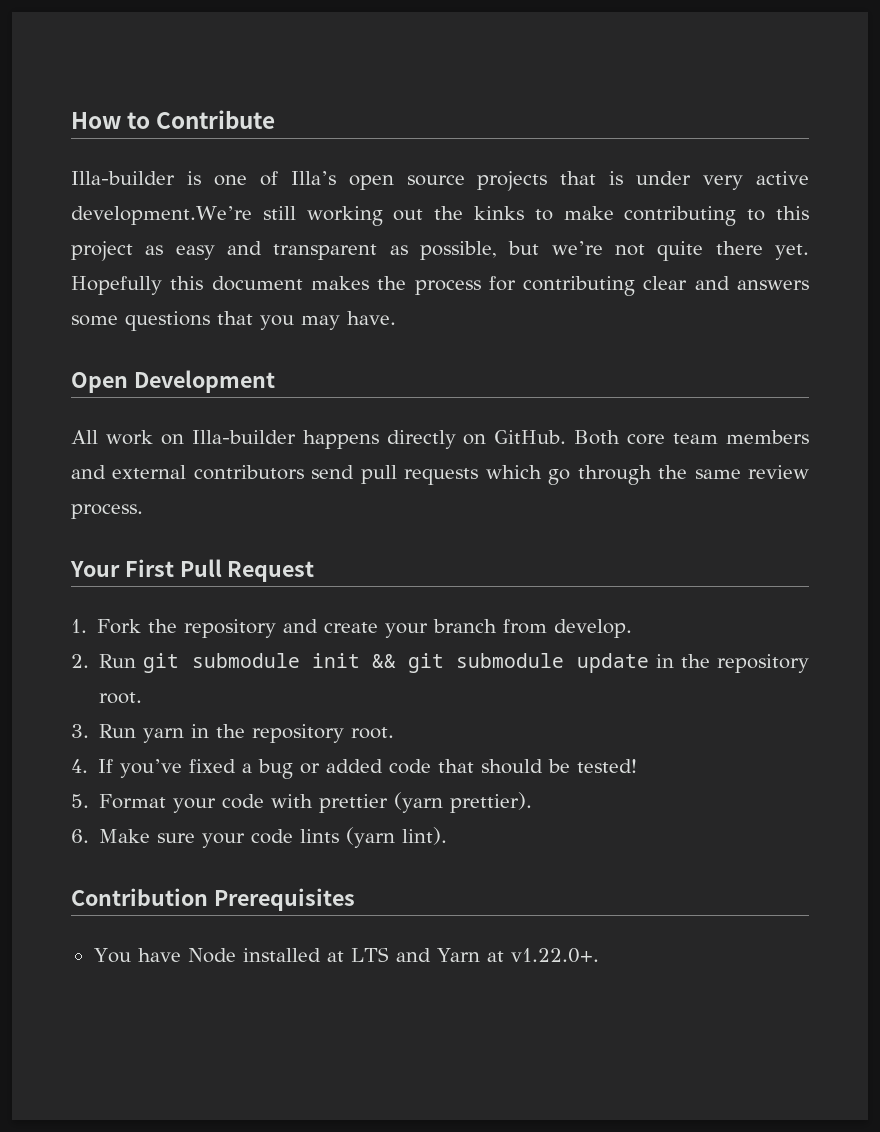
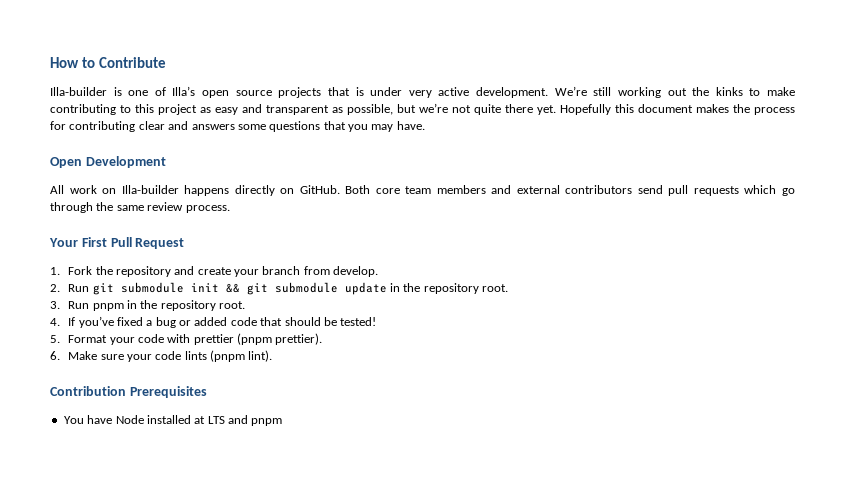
[71,206,252,225] development.We’re -> [476,86,587,98] development. We’re
[143,728,185,743] yarn -> [92,303,124,311] pnpm
[394,792,444,813] (yarn -> [237,333,273,345] (pnpm
[346,827,396,848] (yarn -> [210,350,246,362] (pnpm
[436,948,600,963] Yarn at v1.22.0+. -> [251,418,283,426] pnpm

